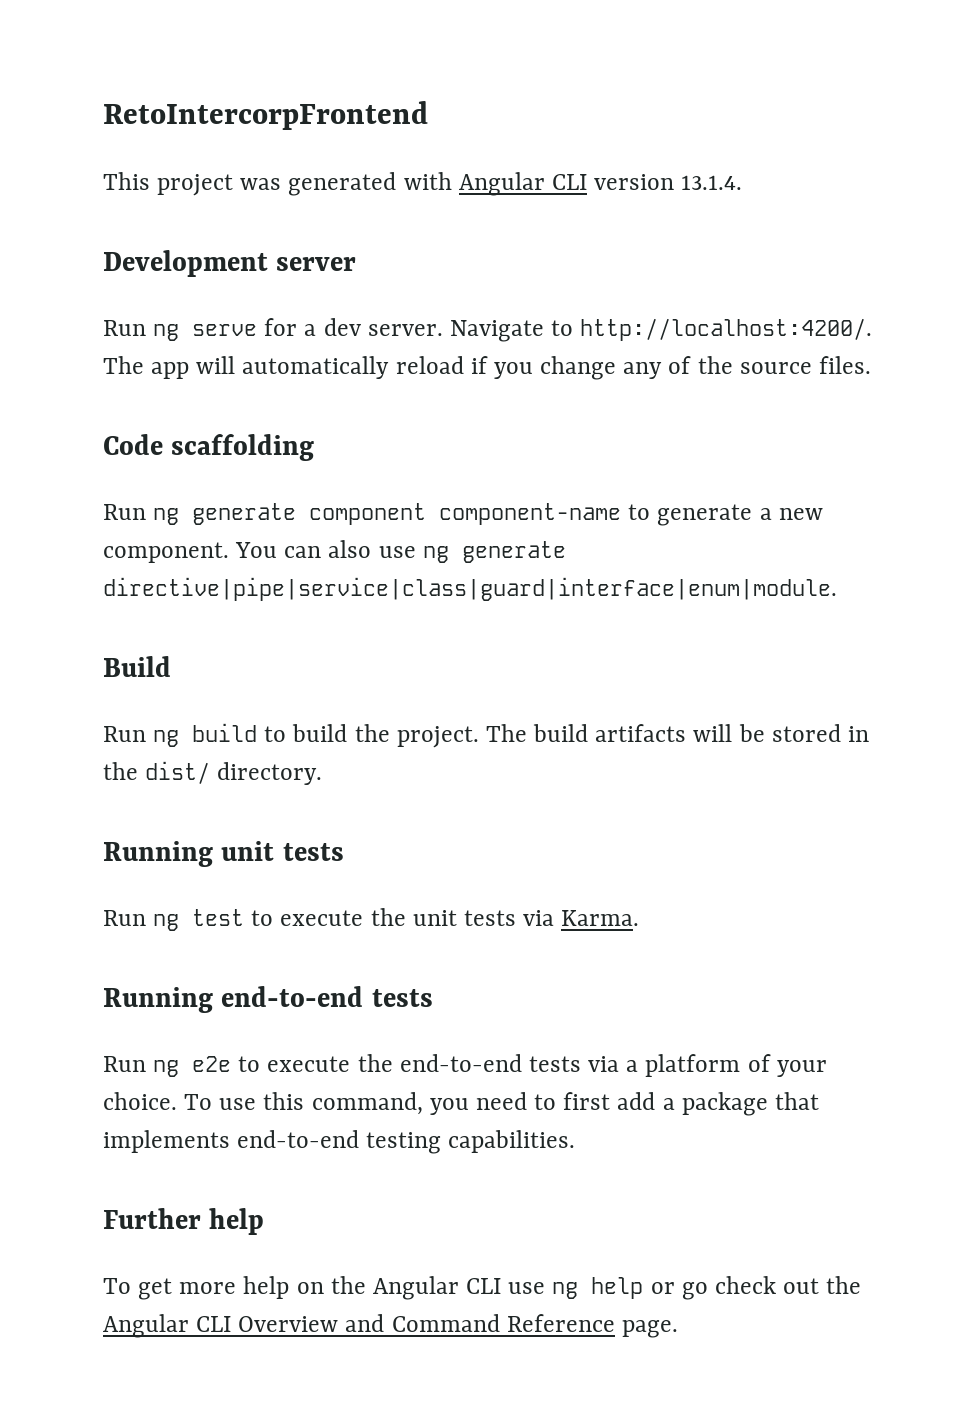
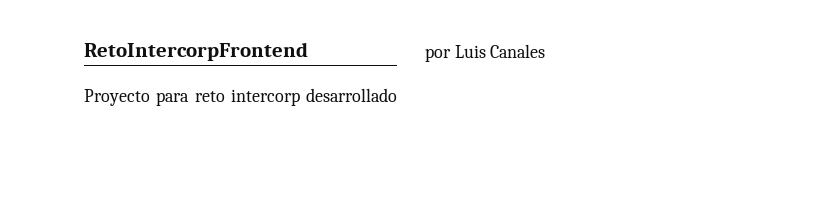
[103,172,743,196] [103,250,357,277] [103,318,873,342] [103,356,871,380] [103,434,315,461] [103,503,823,526] [103,540,566,563] [103,577,837,601] [103,656,171,677] [103,723,869,748] [103,761,323,785] [103,841,344,867] [103,908,640,931] [103,986,433,1013] [103,1054,827,1077] [103,1092,819,1116] [103,1130,576,1154] [103,1208,265,1235] [103,1276,862,1300] [103,1314,678,1338] This project was generated with Angular CLI version 13.1.4. // Development server // Run ng serve for a dev server. Navigate to http://localhost:4200/. The app will automatically reload if you change any of the source files. // Code scaffolding // Run ng generate component component-name to generate a new component. You can also use ng generate directive|pipe|service|class|guard|interface|enum|module. // Build // Run ng build to build the project. The build artifacts will be stored in the dist/ directory. // Running unit tests // Run ng test to execute the unit tests via Karma. // Running end-to-end tests // Run ng e2e to execute the end-to-end tests via a platform of your choice. To use this command, you need to first add a package that implements end-to-end testing capabilities. // Further help // To get more help on the Angular CLI use ng help or go check out the Angular CLI Overview and Command Reference page. -> [84,88,397,106] [425,44,546,62] Proyecto para reto intercorp desarrollado por Luis Canales

